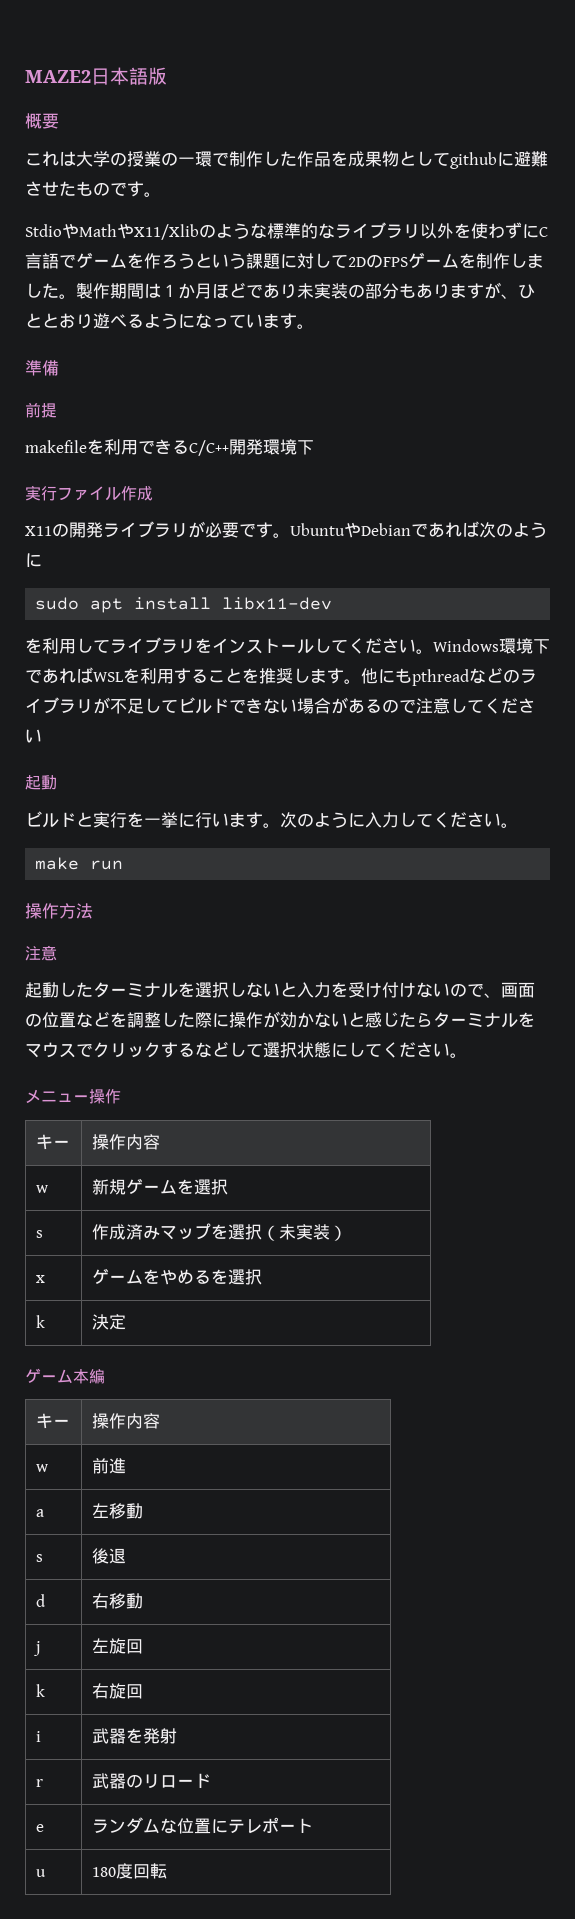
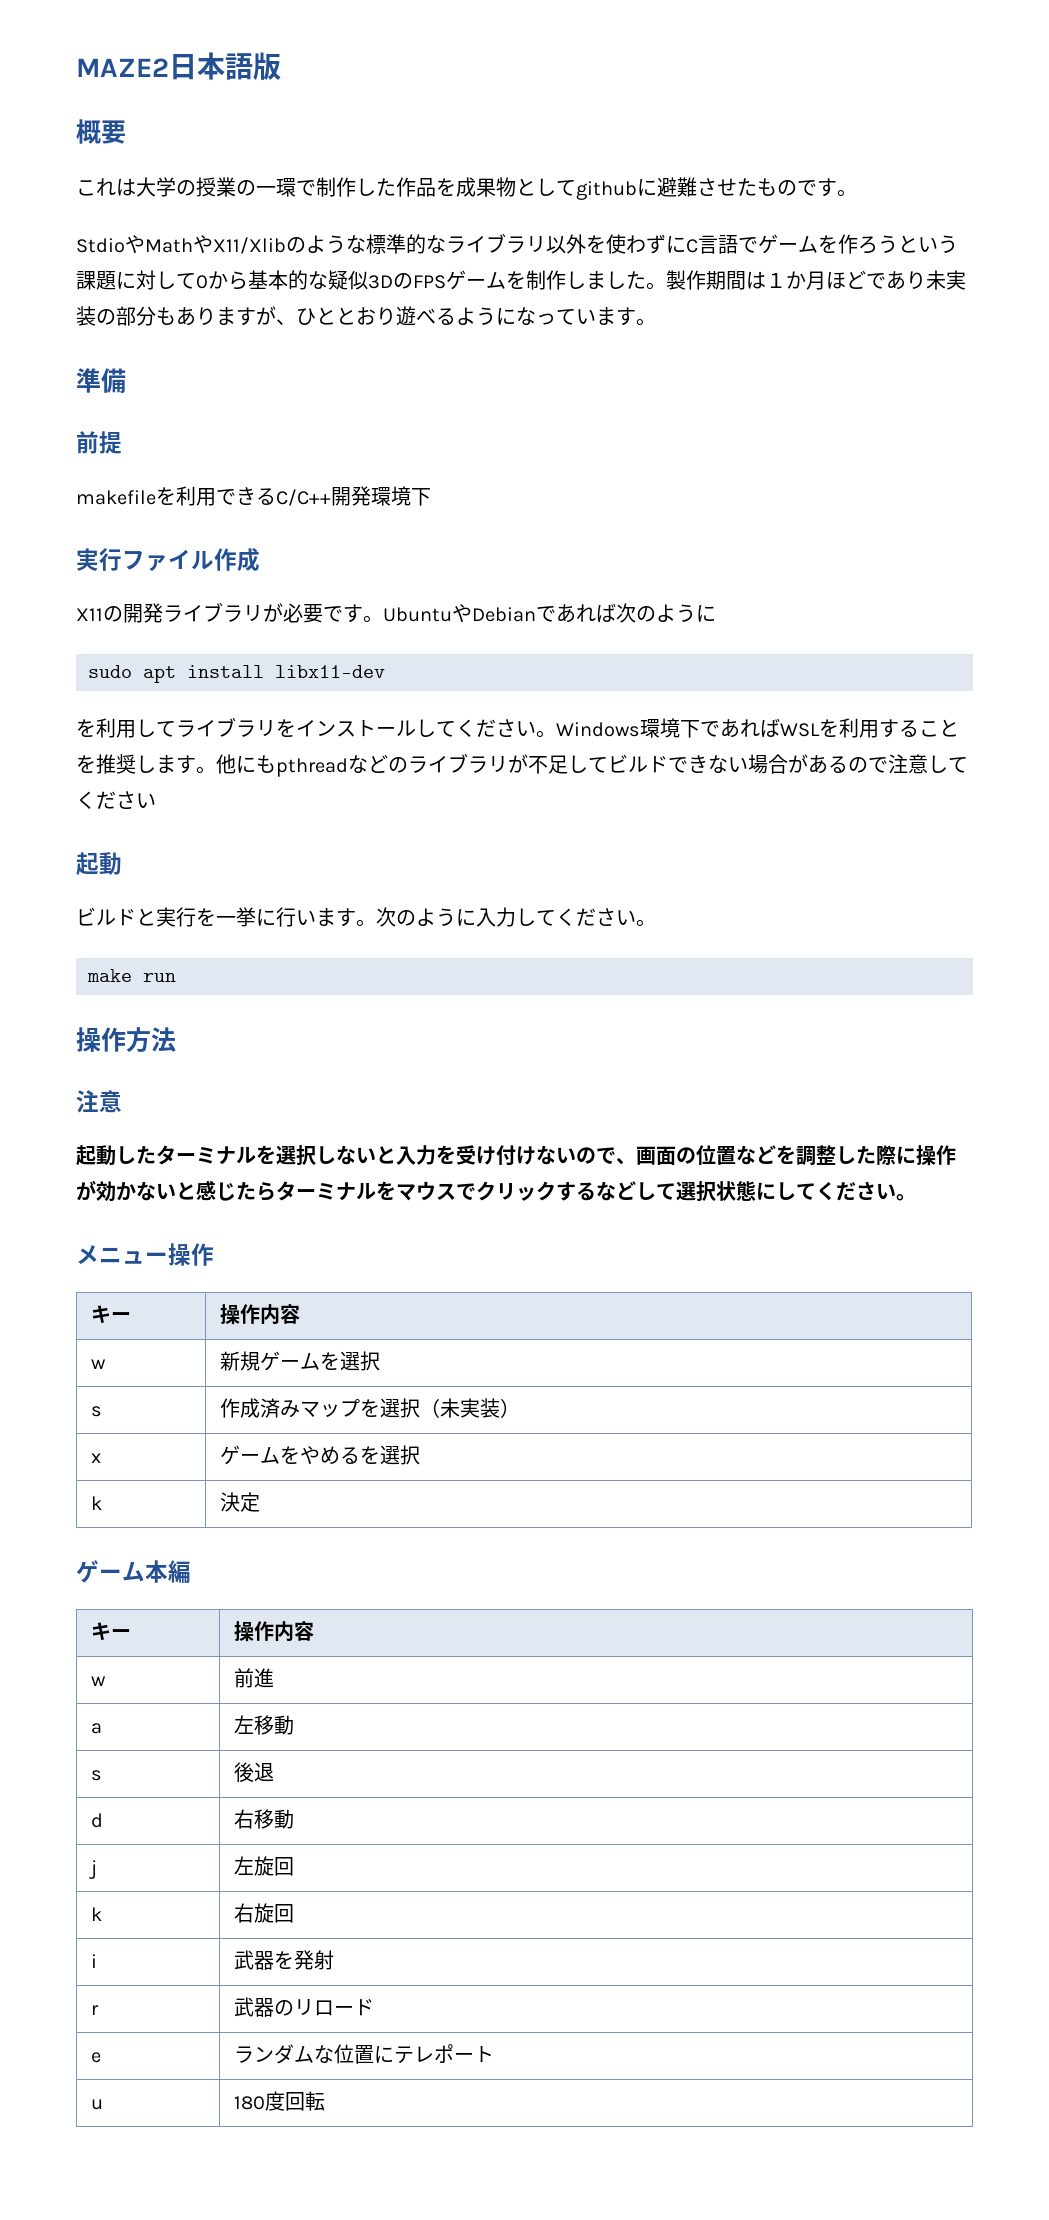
[348,257,366,267] 2D -> [196,270,393,290] 0から基本的な疑似3D

